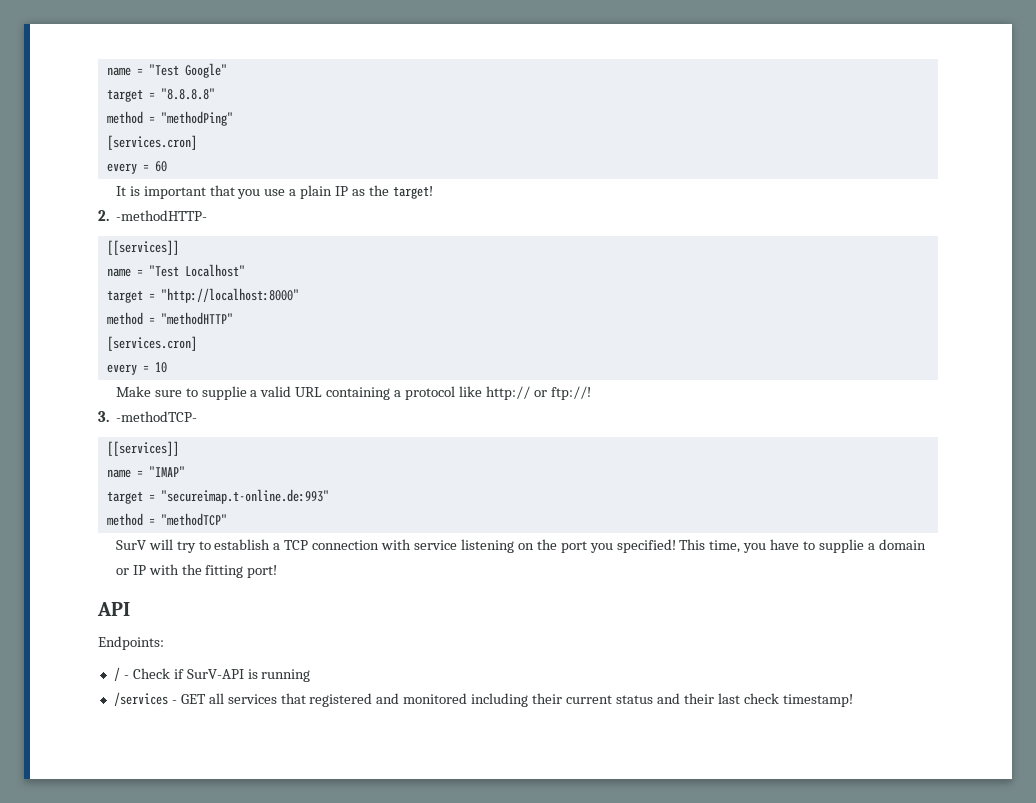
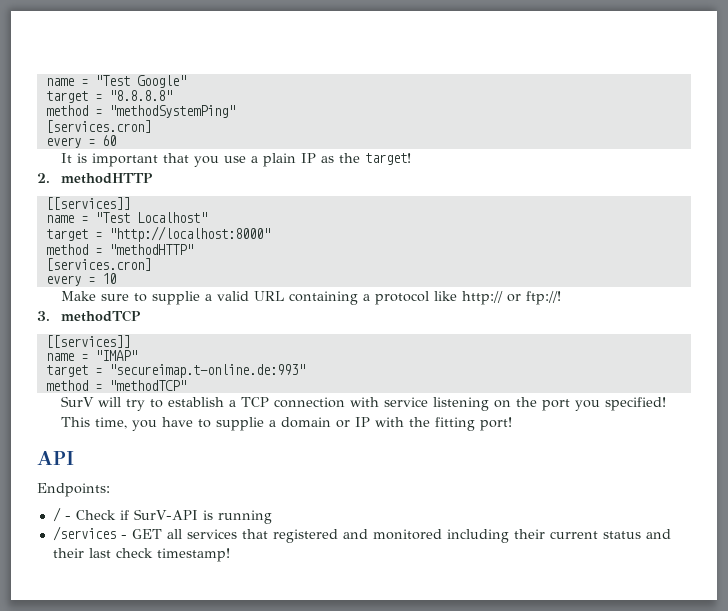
[160,111,233,126] "methodPing" -> [108,105,235,118] "methodSystemPing"
[116,210,208,221] -methodHTTP- -> [61,173,153,184] methodHTTP
[116,411,198,422] -methodTCP- -> [61,310,141,322] methodTCP

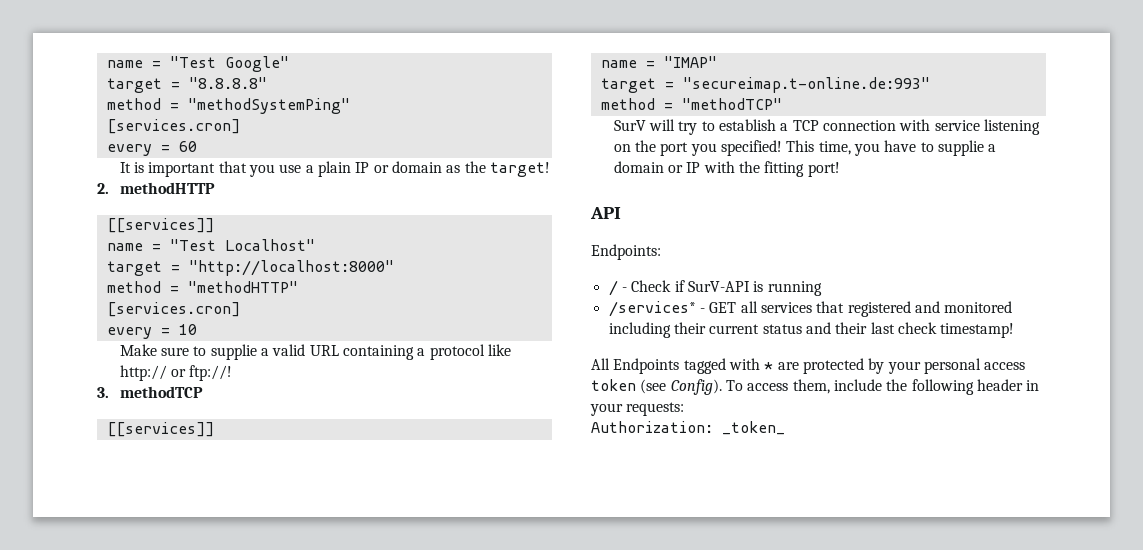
(317, 158) none -> [373,161,442,173] or domain
[52,526,116,541] /services -> [608,301,696,317] /services*
(230, 555) none -> [591,358,1026,374] [591,379,1040,395] [590,402,685,416] [591,421,785,435] // All Endpoints tagged with * are protected by your personal access token (see Config). To access them, include the following header in your requests: // Authorization: _token_

